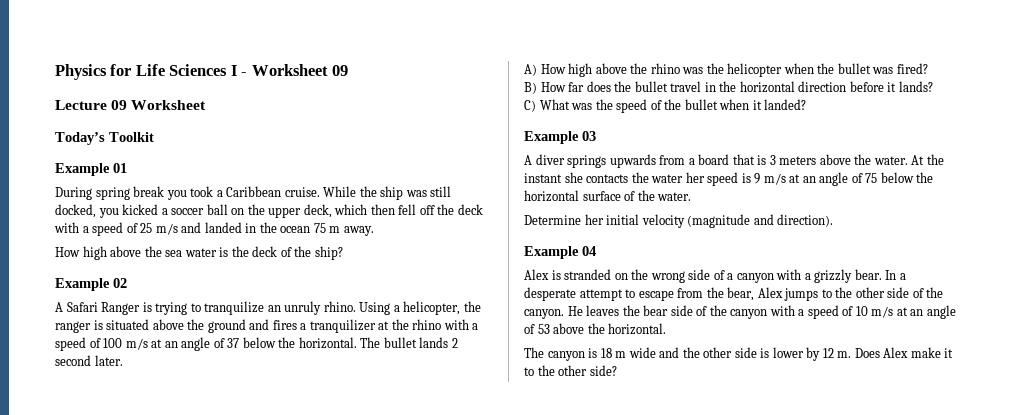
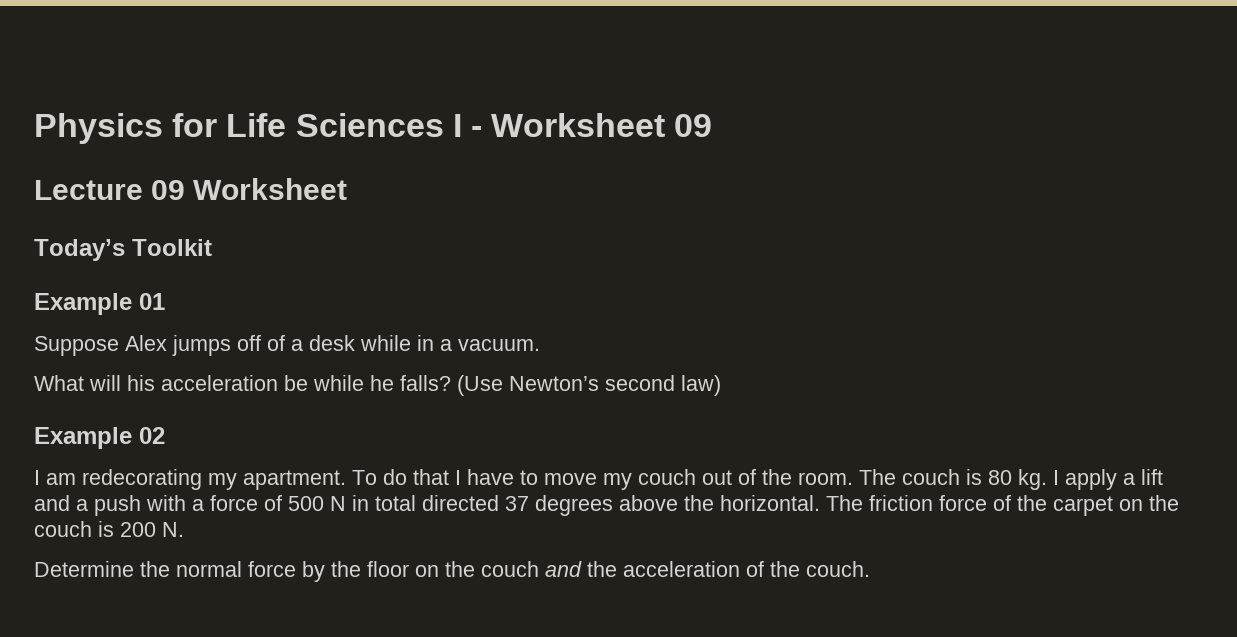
[55,186,452,200] [55,204,483,218] [54,222,374,236] [55,246,343,260] [55,278,127,291] [55,301,481,315] [55,319,479,333] [55,337,458,351] [55,355,123,366] [524,63,928,77] [524,81,933,94] [524,99,807,113] [524,131,596,144] [524,154,944,168] [524,172,934,186] [524,190,692,202] [524,214,834,228] [524,246,596,259] [524,269,906,283] [524,287,944,301] [524,305,956,319] [524,323,667,335] [524,347,954,361] [524,365,617,376] During spring break you took a Caribbean cruise. While the ship was still docked, you kicked a soccer ball on the upper deck, which then fell off the deck with a speed of 25 m/s and landed in the ocean 75 m away. // How high above the sea water is the deck of the ship? // Example 02 // A Safari Ranger is trying to tranquilize an unruly rhino. Using a helicopter, the ranger is situated above the ground and fires a tranquilizer at the rhino with a speed of 100 m/s at an angle of 37 below the horizontal. The bullet lands 2 second later. // A) How high above the rhino was the helicopter when the bullet was fired? // B) How far does the bullet travel in the horizontal direction before it lands? // C) What was the speed of the bullet when it landed? // Example 03 // A diver springs upwards from a board that is 3 meters above the water. At the instant she contacts the water her speed is 9 m/s at an angle of 75 below the horizontal surface of the water. // Determine her initial velocity (magnitude and direction). // Example 04 // Alex is stranded on the wrong side of a canyon with a grizzly bear. In a desperate attempt to escape from the bear, Alex jumps to the other side of the canyon. He leaves the bear side of the canyon with a speed of 10 m/s at an angle of 53 above the horizontal. // The canyon is 18 m wide and the other side is lower by 12 m. Does Alex make it to the other side? -> [34,335,540,356] [34,375,721,396] [34,427,165,449] [34,469,1163,490] [34,495,1179,516] [34,521,184,537] [34,561,870,582] Suppose Alex jumps off of a desk while in a vacuum. // What will his acceleration be while he falls? (Use Newton’s second law) // Example 02 // I am redecorating my apartment. To do that I have to move my couch out of the room. The couch is 80 kg. I apply a lift and a push with a force of 500 N in total directed 37 degrees above the horizontal. The friction force of the carpet on the couch is 200 N. // Determine the normal force by the floor on the couch and the acceleration of the couch.

